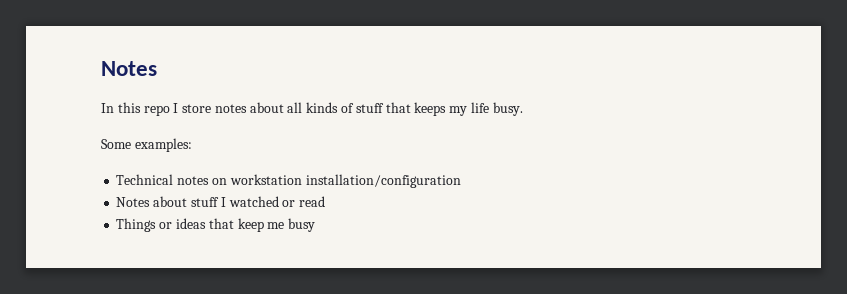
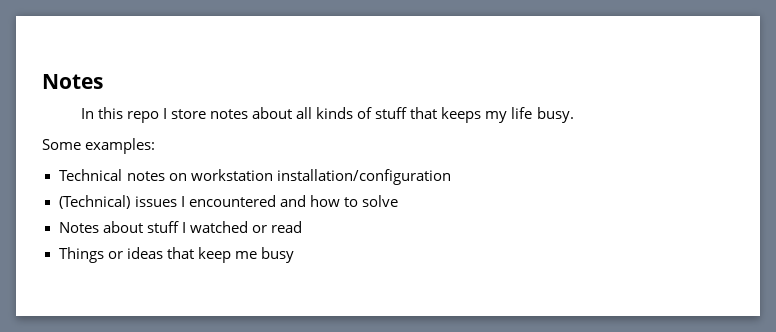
(461, 181) none -> [58,195,398,209] // (Technical) issues I encountered and how to solve

